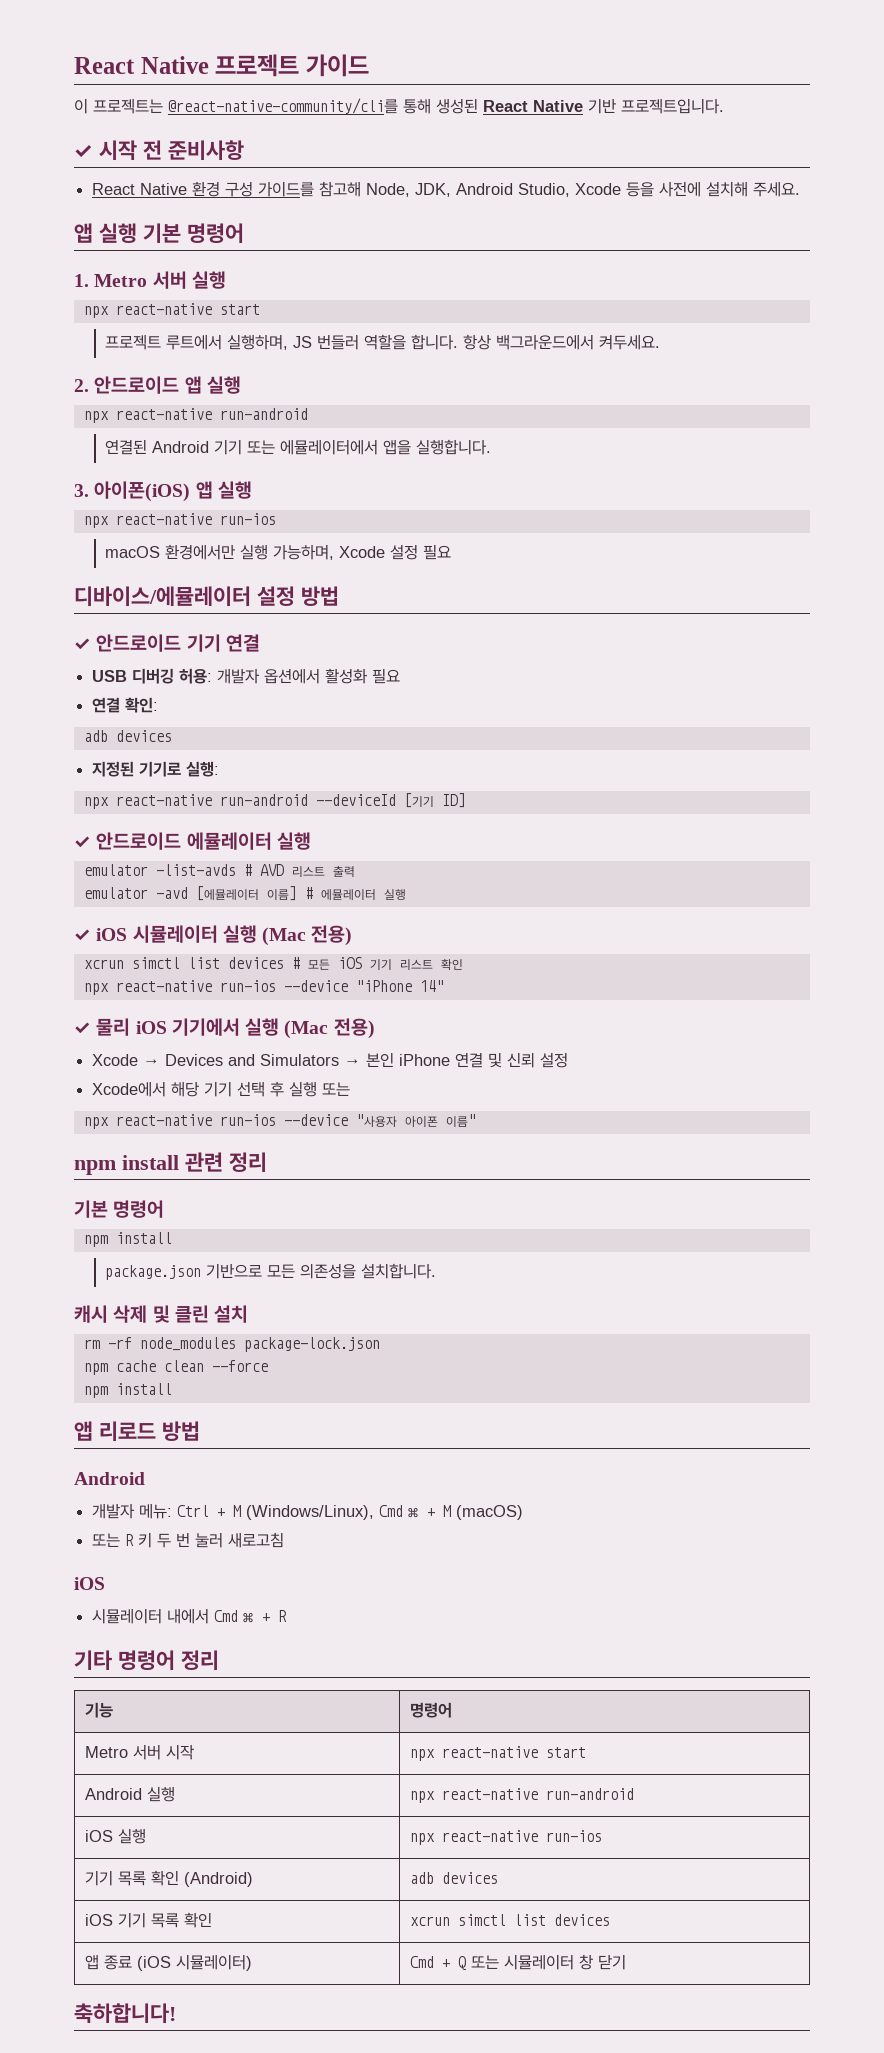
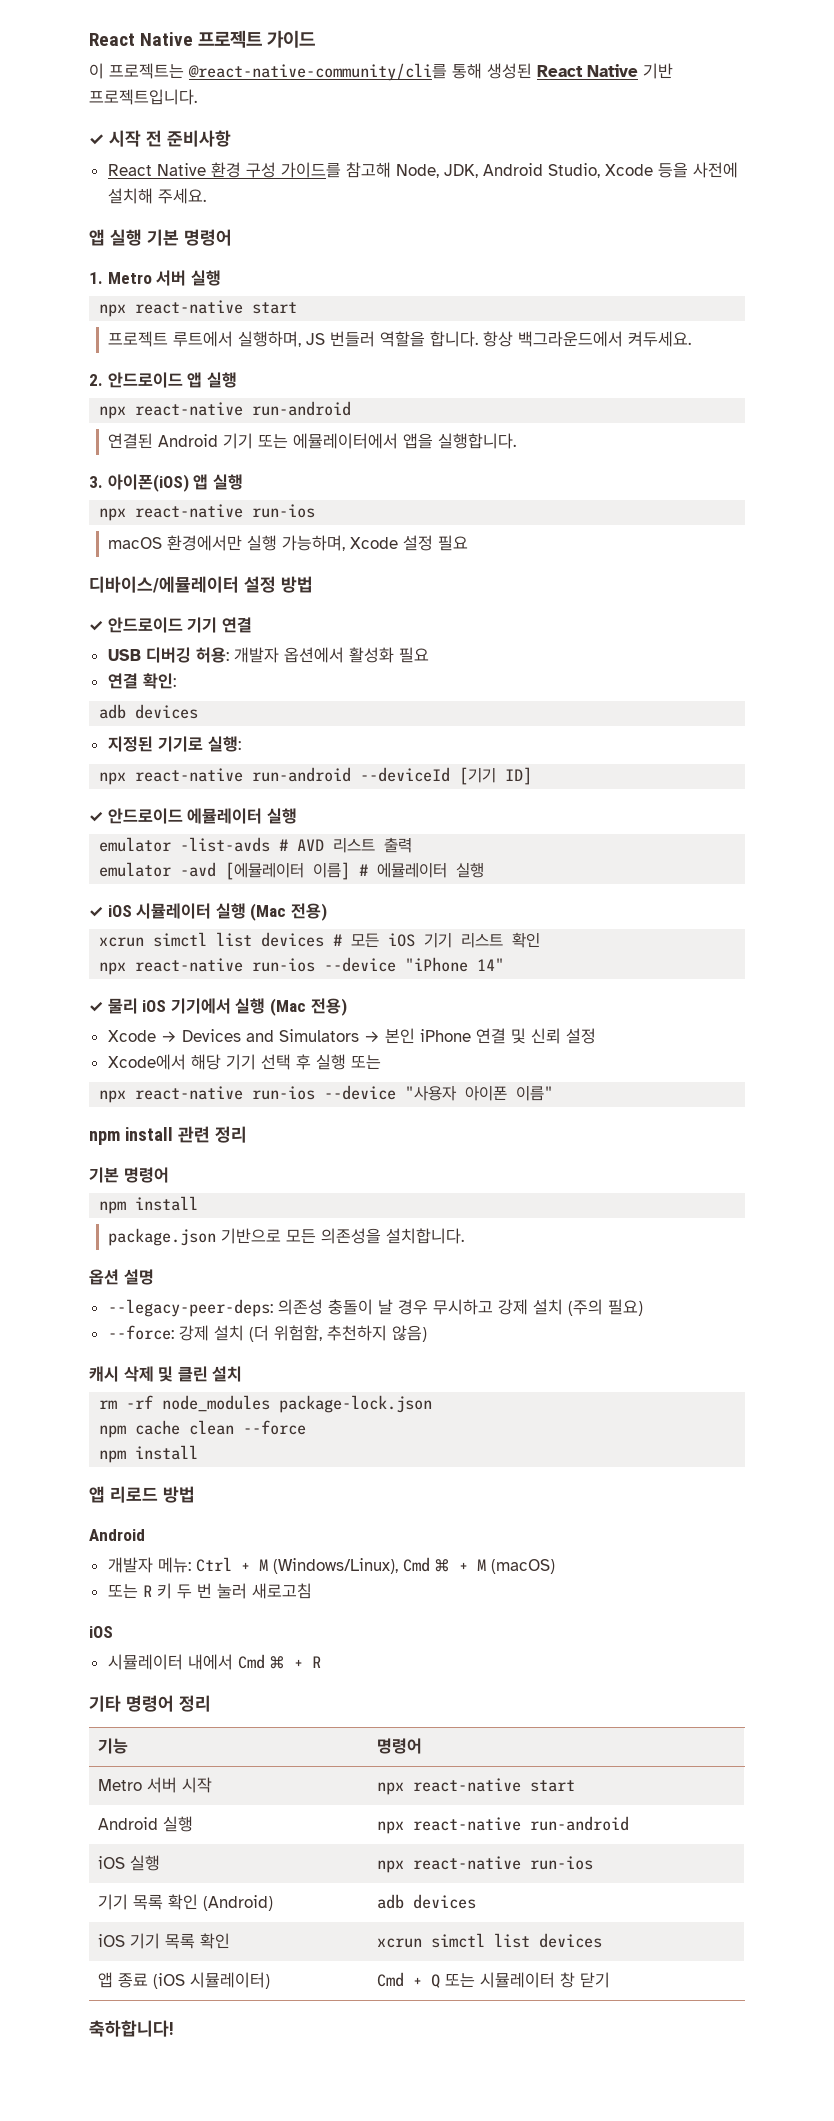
(437, 1271) none -> [89,1269,154,1285] [107,1299,643,1317] [107,1325,427,1342] // 옵션 설명 // --legacy-peer-deps: 의존성 충돌이 날 경우 무시하고 강제 설치 (주의 필요) // --force: 강제 설치 (더 위험함, 추천하지 않음)

